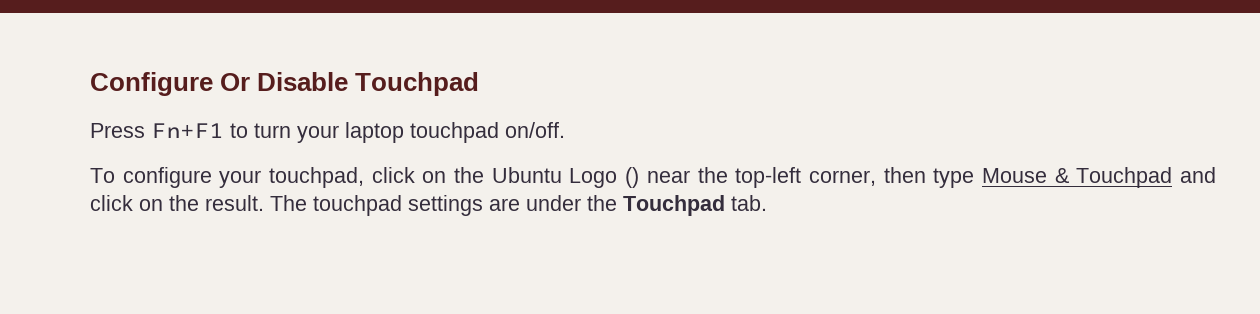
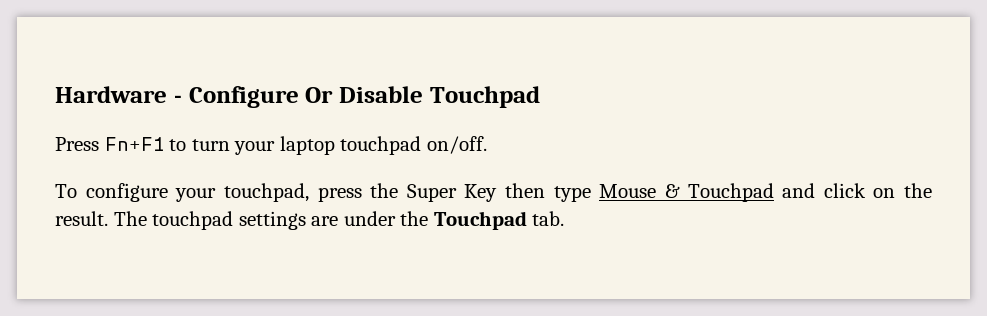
(90, 84) none -> [55,86,182,103] Hardware -
[371,167,876,188] click on the Ubuntu Logo () near the top-left corner, -> [317,183,498,202] press the Super Key

